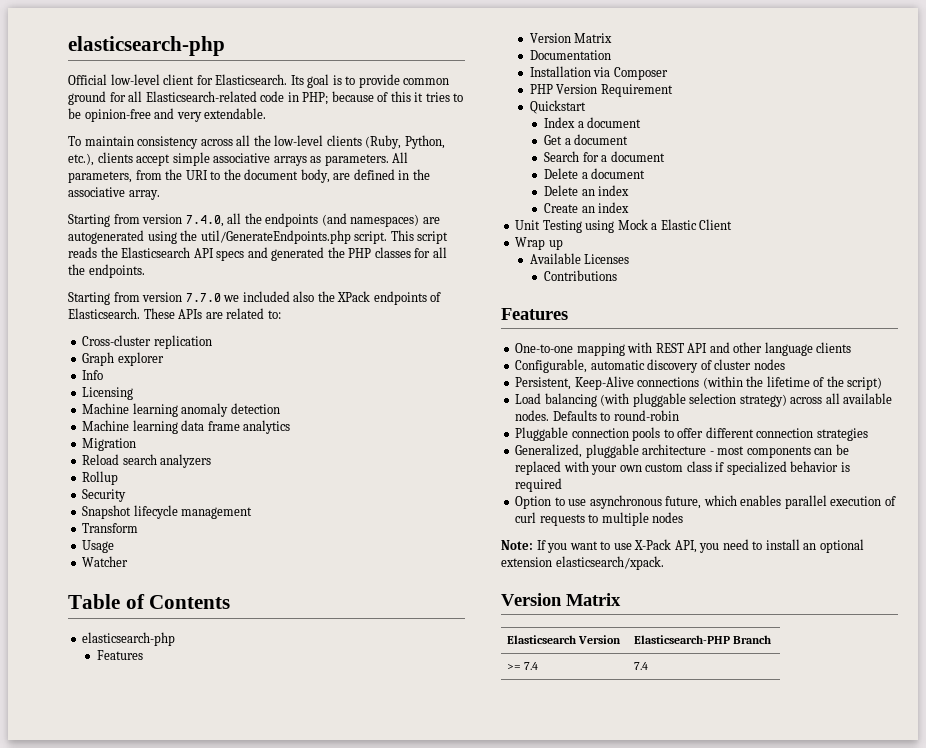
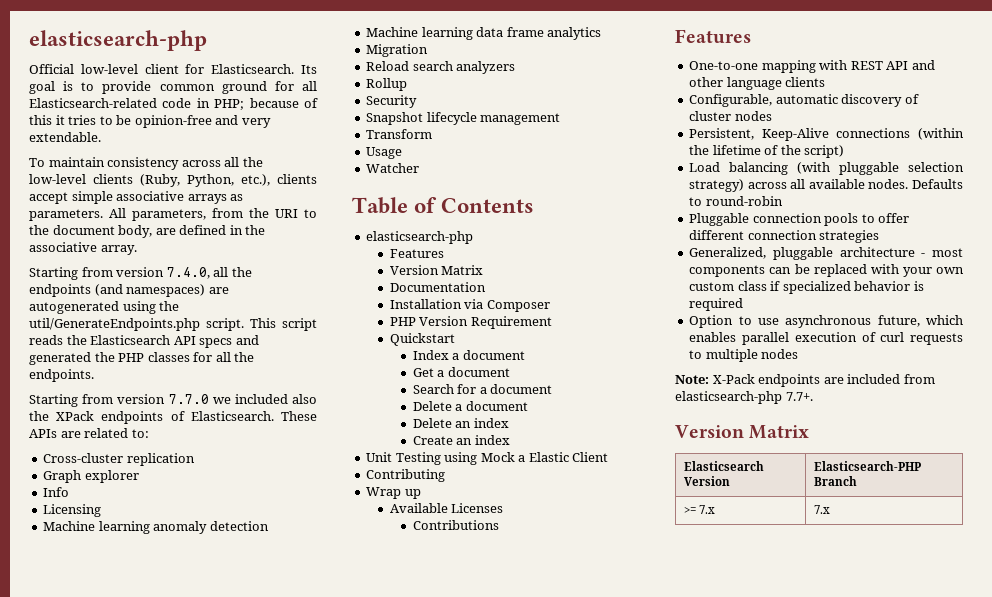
(733, 224) none -> [366,469,446,482] // Contributing
[536,539,864,553] [501,556,664,570] If you want to use X-Pack API, you need to install an optional extension elasticsearch/xpack. -> [712,374,935,387] [675,391,813,404] X-Pack endpoints are included from elasticsearch-php 7.7+.
[524,662,539,670] [634,662,649,670] 7.4 | 7.4 -> [699,505,716,514] [814,505,831,514] 7.x | 7.x

